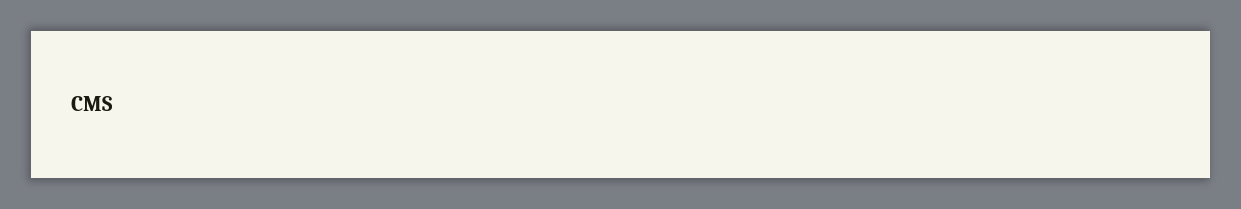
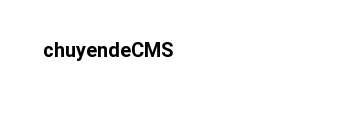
[71,96,113,111] CMS -> [43,42,174,61] chuyendeCMS

